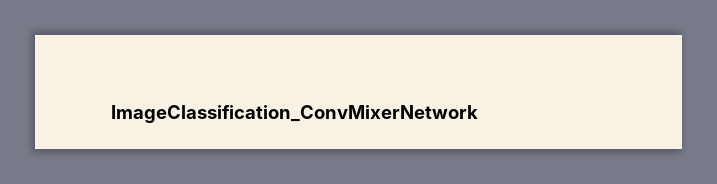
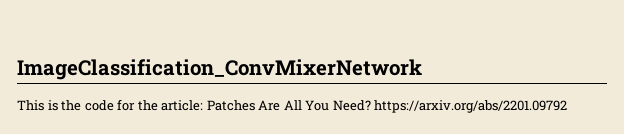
(478, 114) none -> [17,99,568,113] // This is the code for the article: Patches Are All You Need? https://arxiv.org/abs/2201.09792

